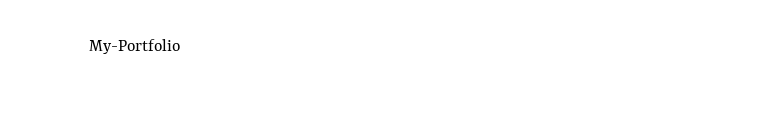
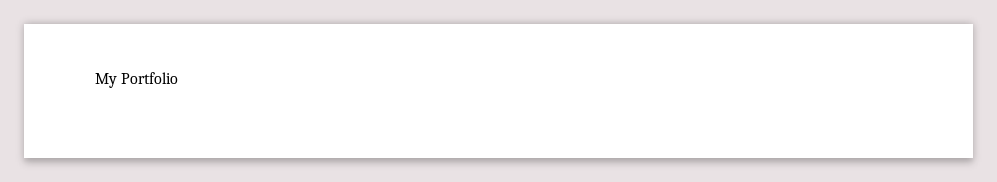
[89,39,180,54] My-Portfolio -> [95,72,179,88] My Portfolio

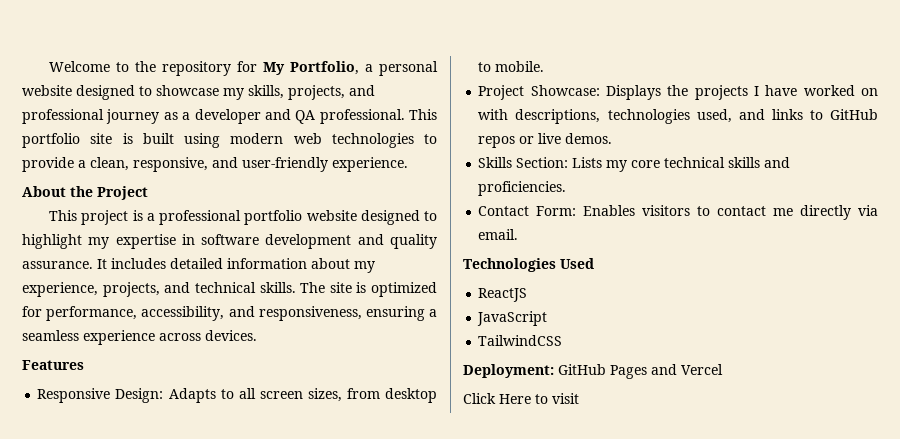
[95,72,179,88] My Portfolio -> [49,61,439,76] [22,85,375,100] [22,109,437,124] [22,133,437,148] [22,157,408,172] [22,186,148,200] [49,210,438,225] [22,234,437,249] [22,258,375,273] [22,282,437,297] [22,306,437,321] [22,330,257,345] [22,360,84,370] [37,388,437,403] [478,61,545,72] [478,85,878,100] [478,109,878,124] [478,133,613,148] [478,157,791,172] [478,181,567,196] [478,205,878,220] [478,229,519,240] [463,258,594,272] [478,288,528,302] [477,311,548,326] [478,335,563,346] [463,364,723,379] [463,393,579,404] Welcome to the repository for My Portfolio, a personal website designed to showcase my skills, projects, and professional journey as a developer and QA professional. This portfolio site is built using modern web technologies to provide a clean, responsive, and user-friendly experience. // About the Project // This project is a professional portfolio website designed to highlight my expertise in software development and quality assurance. It includes detailed information about my experience, projects, and technical skills. The site is optimized for performance, accessibility, and responsiveness, ensuring a seamless experience across devices. // Features // Responsive Design: Adapts to all screen sizes, from desktop to mobile. // Project Showcase: Displays the projects I have worked on with descriptions, technologies used, and links to GitHub repos or live demos. // Skills Section: Lists my core technical skills and proficiencies. // Contact Form: Enables visitors to contact me directly via email. // Technologies Used // ReactJS // JavaScript // TailwindCSS // Deployment: GitHub Pages and Vercel // Click Here to visit

